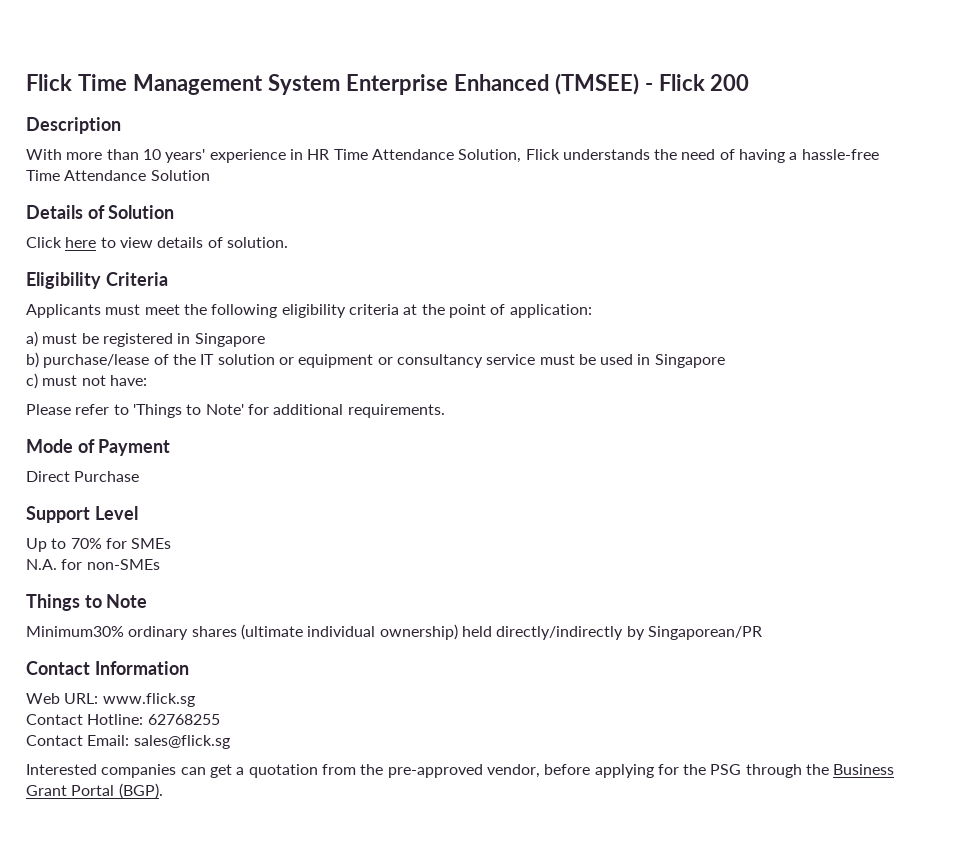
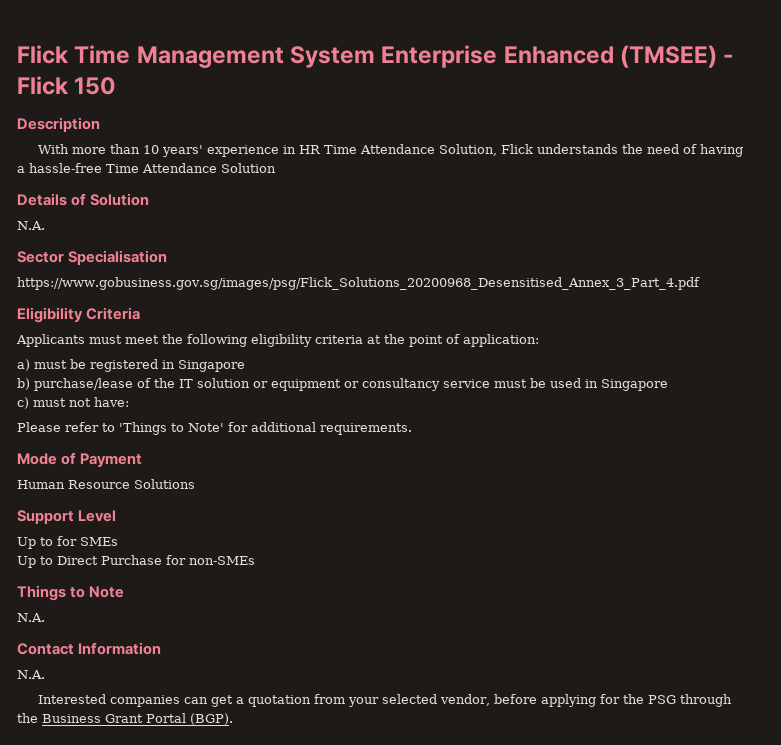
[710,74,750,91] 200 -> [74,77,117,95] 150
[26,237,288,248] Click here to view details of solution. -> [17,221,45,230] [17,250,168,265] [17,277,700,290] N.A. // Sector Specialisation // https://www.gobusiness.gov.sg/images/psg/Flick_Solutions_20200968_Desensitised_Annex_3_Part_4.pdf
[26,471,140,482] Direct Purchase -> [17,479,195,489] Human Resource Solutions
[70,538,102,549] 70% -> (53, 541) none
[26,559,57,570] N.A. -> [17,555,162,568] Up to Direct Purchase
[26,624,762,640] [26,661,189,675] [26,693,195,707] [26,714,220,725] [26,735,230,749] Minimum30% ordinary shares (ultimate individual ownership) held directly/indirectly by Singaporean/PR // Contact Information // Web URL: www.flick.sg // Contact Hotline: 62768255 // Contact Email: sales@flick.sg -> [17,613,45,622] [17,642,162,655] [17,670,45,679] N.A. // Contact Information // N.A.
[360,764,483,778] the pre-approved -> [348,694,438,707] your selected

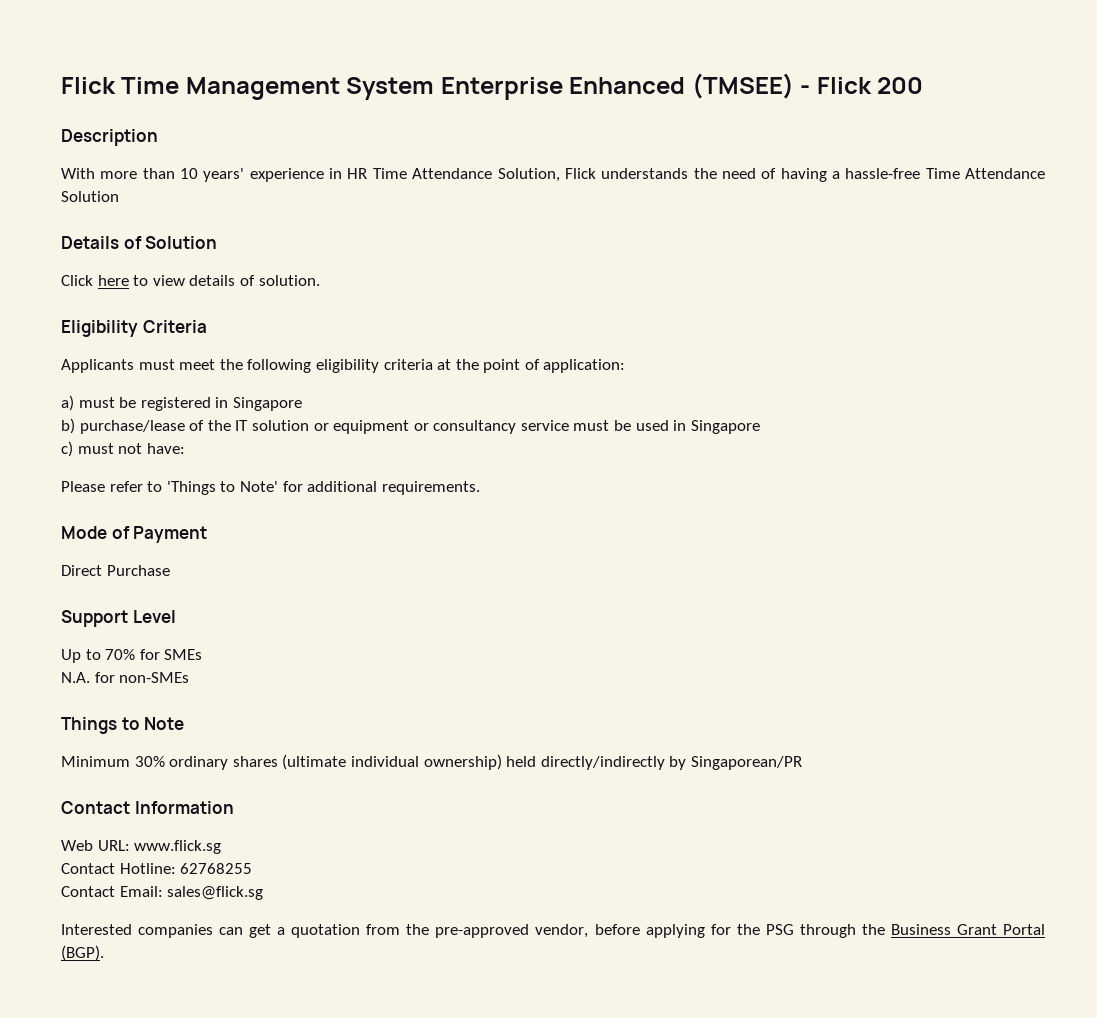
[74,77,117,95] 150 -> [877,77,924,94] 200
[17,221,45,230] [17,250,168,265] [17,277,700,290] N.A. // Sector Specialisation // https://www.gobusiness.gov.sg/images/psg/Flick_Solutions_20200968_Desensitised_Annex_3_Part_4.pdf -> [61,275,320,286] Click here to view details of solution.
[17,479,195,489] Human Resource Solutions -> [61,565,170,576] Direct Purchase
(53, 541) none -> [105,649,136,660] 70%
[17,555,162,568] Up to Direct Purchase -> [61,672,90,683] N.A.
[17,613,45,622] [17,642,162,655] [17,670,45,679] N.A. // Contact Information // N.A. -> [61,754,802,770] [61,801,234,814] [61,840,222,854] [61,863,253,874] [61,886,264,900] Minimum 30% ordinary shares (ultimate individual ownership) held directly/indirectly by Singaporean/PR // Contact Information // Web URL: www.flick.sg // Contact Hotline: 62768255 // Contact Email: sales@flick.sg
[348,694,438,707] your selected -> [406,924,530,938] the pre-approved

